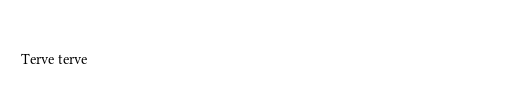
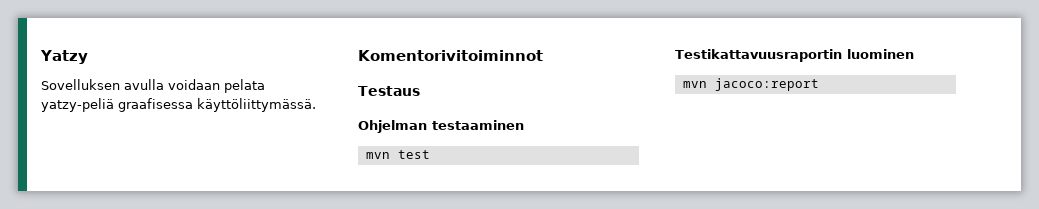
[21,53,87,64] Terve terve -> [40,50,88,64] [41,79,265,93] [41,98,316,112] [358,50,543,61] [358,86,420,96] [358,120,524,133] [365,150,430,159] [675,49,914,62] [682,78,819,91] Yatzy // Sovelluksen avulla voidaan pelata yatzy-peliä graafisessa käyttöliittymässä. // Komentorivitoiminnot // Testaus // Ohjelman testaaminen // mvn test // Testikattavuusraportin luominen // mvn jacoco:report

